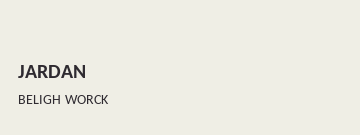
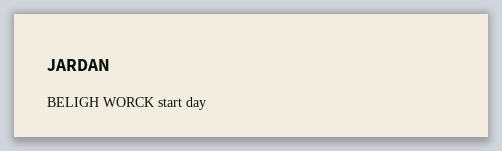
(109, 99) none -> [158,97,206,110] start day

